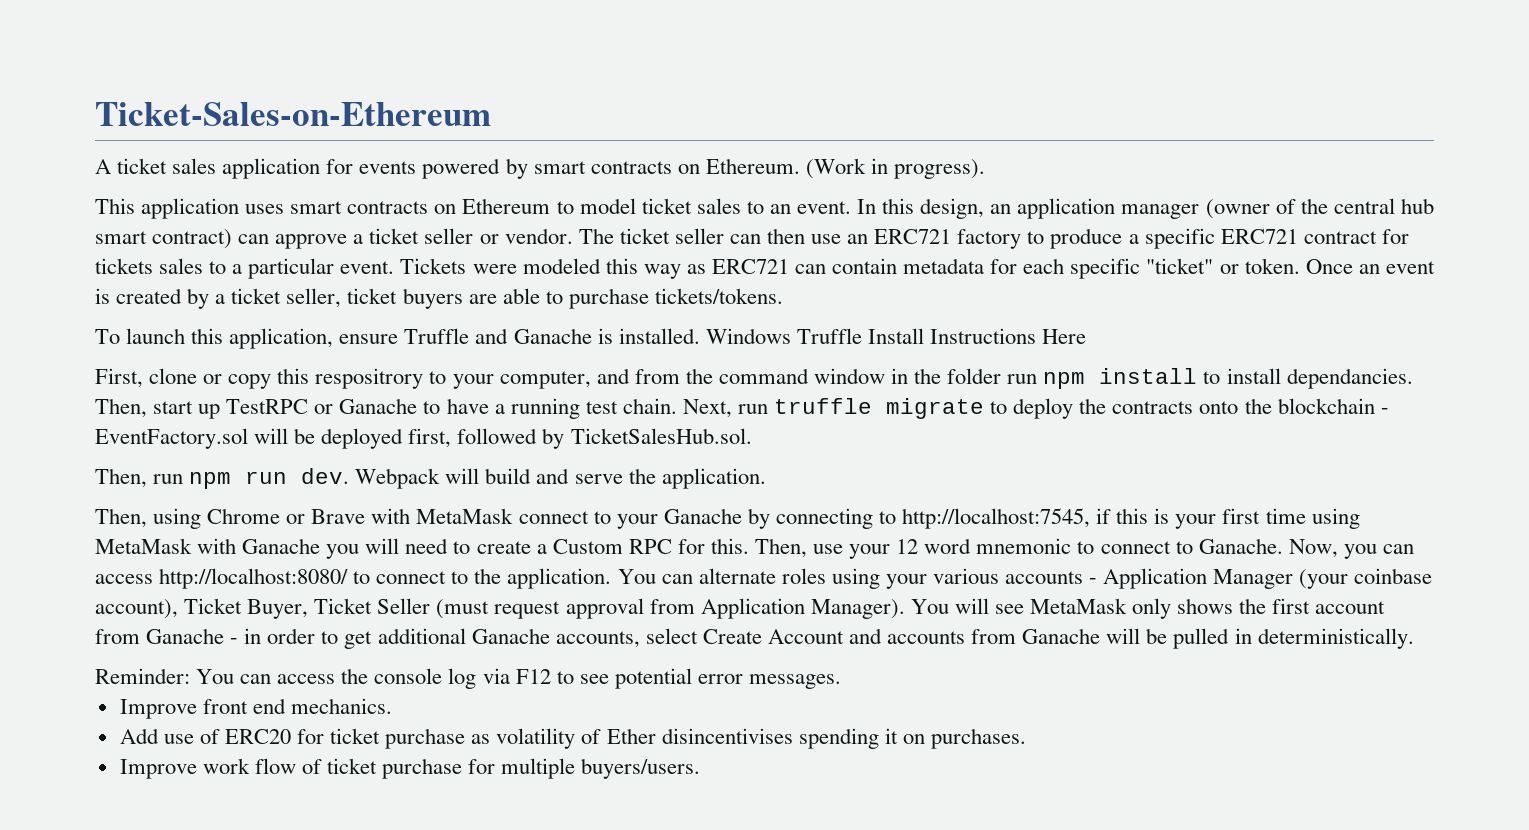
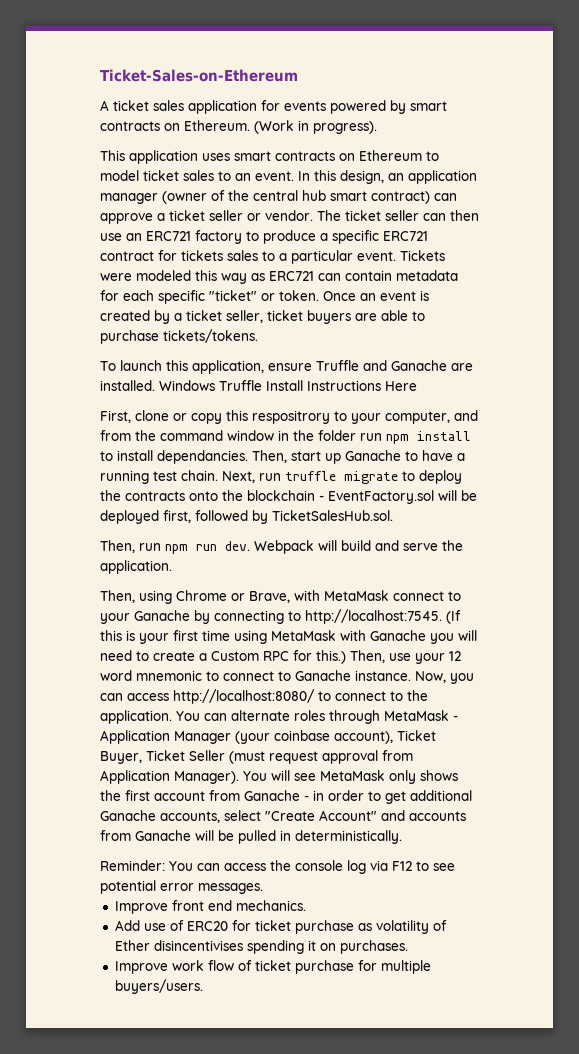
[597,328,613,344] is -> [451,363,473,371] are
[226,399,334,414] TestRPC or -> (341, 458) none
[311,509,366,524] Brave -> [249,591,290,603] Brave,
[902,508,1112,529] http://localhost:7545, if -> [305,609,461,624] http://localhost:7545. (If
[710,538,749,554] this. -> [316,650,346,664] this.)
[1198,538,1283,554] Ganache. -> [295,670,411,681] Ganache instance.
[831,568,1084,589] using your various accounts -> [329,710,449,724] through MetaMask
[702,629,844,644] Create Account -> [265,810,377,821] "Create Account"

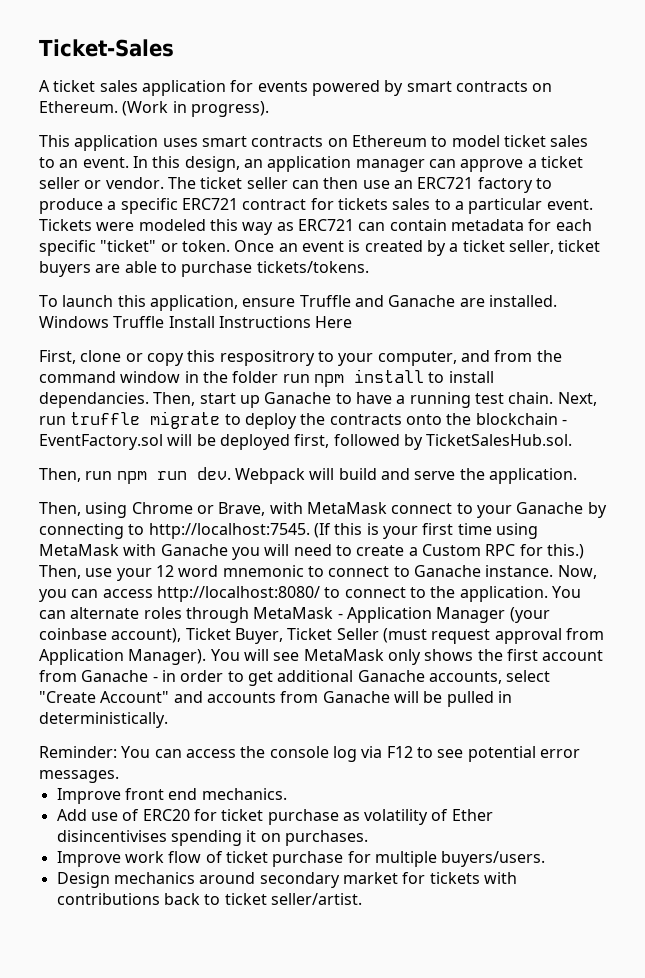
[100,69,298,82] Ticket-Sales-on-Ethereum -> [39,39,174,57] Ticket-Sales
[162,190,430,204] (owner of the central hub smart contract) -> (425, 165) none
(203, 986) none -> [56,872,517,888] [56,893,362,905] // Design mechanics around secondary market for tickets with contributions back to ticket seller/artist.

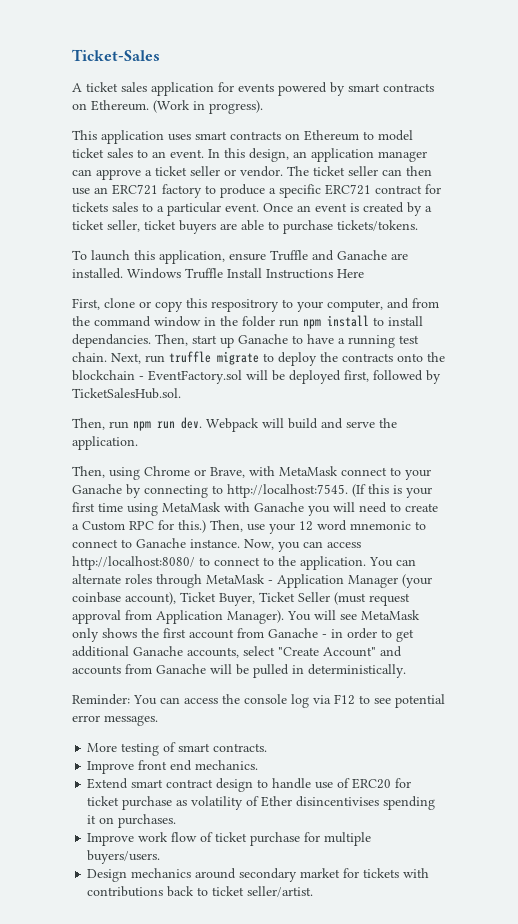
[39,219,592,235] [39,240,230,256] Tickets were modeled this way as ERC721 can contain metadata for each specific "ticket" or token. -> (259, 207) none
(119, 776) none -> [87,742,268,756] // More testing of smart contracts.
[56,809,87,821] Add -> [87,778,312,792] Extend smart contract design to handle

